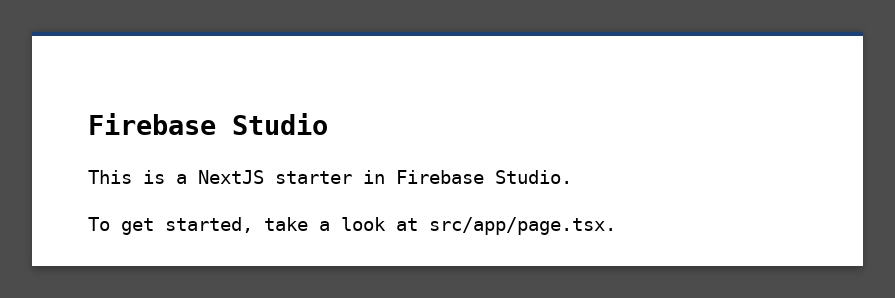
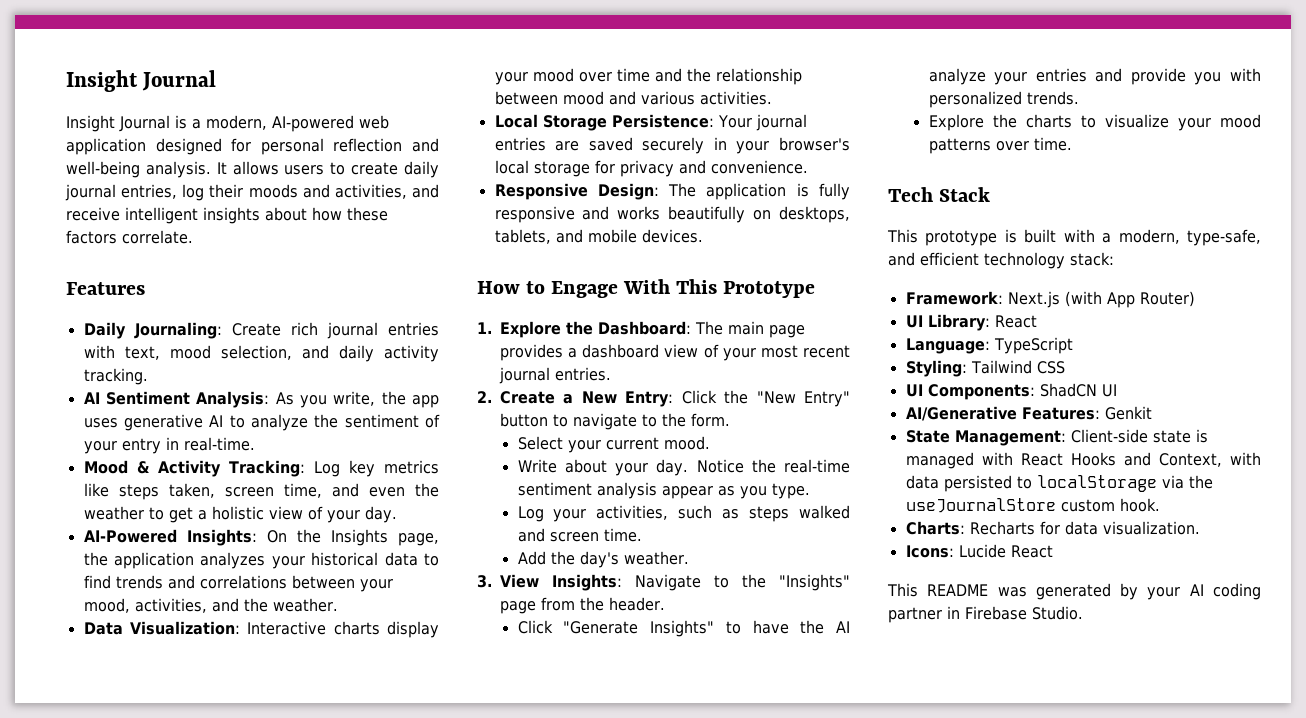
[88,113,328,135] [88,170,572,184] [88,217,616,235] Firebase Studio // This is a NextJS starter in Firebase Studio. // To get started, take a look at src/app/page.tsx. -> [66,70,217,92] [66,115,389,132] [66,138,439,155] [66,161,439,178] [65,184,439,201] [66,207,388,224] [66,230,193,244] [66,282,145,295] [83,322,439,339] [83,345,439,362] [83,368,148,385] [83,391,439,408] [83,414,440,431] [83,437,255,454] [83,460,439,477] [83,483,440,500] [83,506,397,523] [83,529,439,546] [83,552,439,569] [83,575,393,592] [83,598,338,613] [83,621,439,638] [494,68,802,85] [494,91,772,105] [494,114,807,131] [494,137,850,154] [494,160,808,177] [494,183,850,200] [494,206,850,223] [494,229,703,244] [477,279,816,298] [477,321,805,338] [500,344,850,361] [499,367,611,384] [477,390,850,407] [500,413,730,430] [517,436,710,453] [517,459,850,476] [517,482,810,499] [517,505,850,522] [517,528,642,542] [517,551,689,568] [477,574,850,591] [500,597,665,614] [517,620,850,637] [928,68,1261,85] [928,91,1079,108] [928,114,1261,131] [928,137,1072,154] [888,187,991,202] [887,229,1261,246] [888,252,1114,269] [905,291,1195,308] [905,314,1037,331] [905,337,1073,354] [905,360,1065,377] [905,383,1117,400] [905,406,1152,421] [905,429,1208,446] [905,452,1261,469] [905,475,1213,492] [905,498,1160,513] [905,521,1200,535] [905,544,1053,558] [887,583,1261,600] [888,606,1083,623] Insight Journal // Insight Journal is a modern, AI-powered web application designed for personal reflection and well-being analysis. It allows users to create daily journal entries, log their moods and activities, and receive intelligent insights about how these factors correlate. // Features // Daily Journaling: Create rich journal entries with text, mood selection, and daily activity tracking. // AI Sentiment Analysis: As you write, the app uses generative AI to analyze the sentiment of your entry in real-time. // Mood & Activity Tracking: Log key metrics like steps taken, screen time, and even the weather to get a holistic view of your day. // AI-Powered Insights: On the Insights page, the application analyzes your historical data to find trends and correlations between your mood, activities, and the weather. // Data Visualization: Interactive charts display your mood over time and the relationship between mood and various activities. // Local Storage Persistence: Your journal entries are saved securely in your browser's local storage for privacy and convenience. // Responsive Design: The application is fully responsive and works beautifully on desktops, tablets, and mobile devices. // How to Engage With This Prototype // 1. Explore the Dashboard: The main page provides a dashboard view of your most recent journal entries. // 2. Create a New Entry: Click the "New Entry" button to navigate to the form. // Select your current mood. // Write about your day. Notice the real-time sentiment analysis appear as you type. // Log your activities, such as steps walked and screen time. // Add the day's weather. // 3. View Insights: Navigate to the "Insights" page from the header. // Click "Generate Insights" to have the AI analyze your entries and provide you with personalized trends. // Explore the charts to visualize your mood patterns over time. // Tech Stack // This prototype is built with a modern, type-safe, and efficient technology stack: // Framework: Next.js (with App Router) // UI Library: React // Language: TypeScript // Styling: Tailwind CSS // UI Components: ShadCN UI // AI/Generative Features: Genkit // State Management: Client-side state is managed with React Hooks and Context, with data persisted to localStorage via the useJournalStore custom hook. // Charts: Recharts for data visualization. // Icons: Lucide React // This README was generated by your AI coding partner in Firebase Studio.

